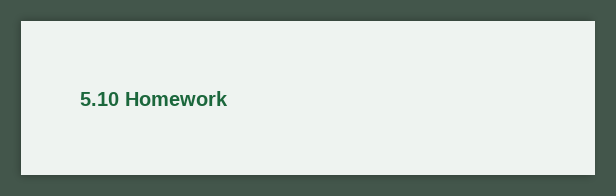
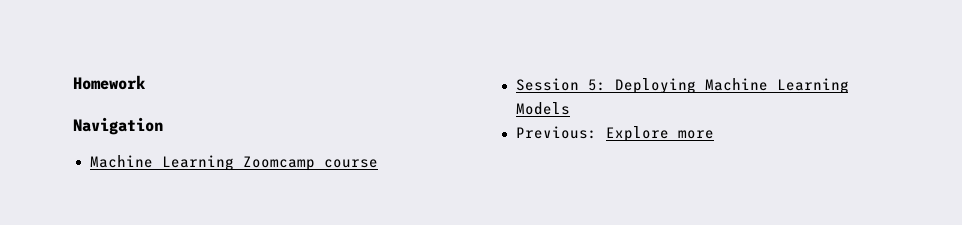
[80,92,119,106] 5.10 -> (73, 82) none
(228, 98) none -> [73,117,163,135] [89,155,378,171] [515,78,849,94] [515,102,570,115] [515,126,714,142] // Navigation // Machine Learning Zoomcamp course // Session 5: Deploying Machine Learning Models // Previous: Explore more

